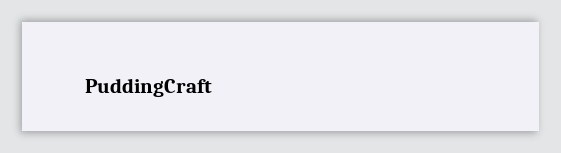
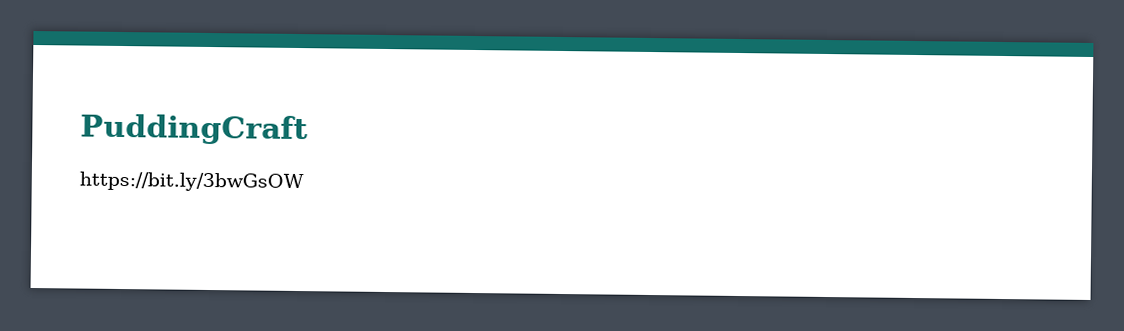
(212, 87) none -> [79,171,304,193] // https://bit.ly/3bwGsOW

